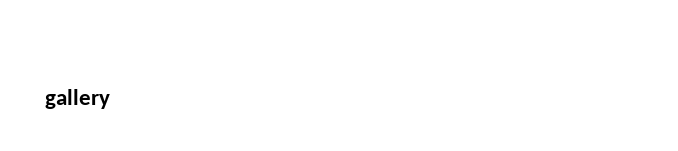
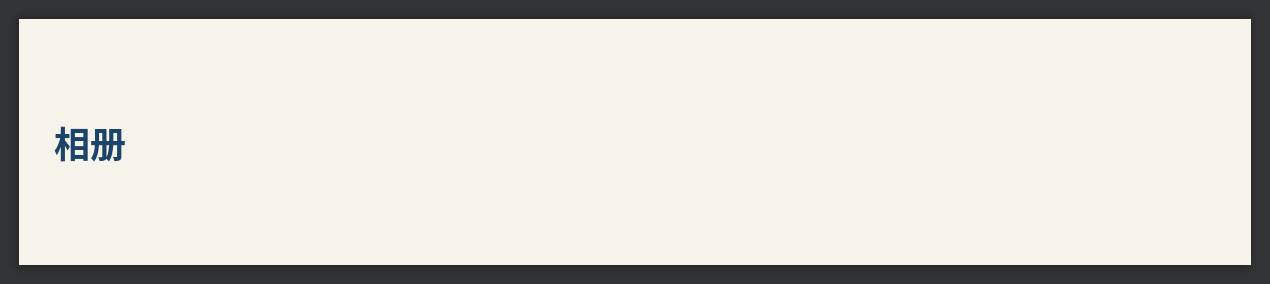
[45,89,110,109] gallery -> [54,126,126,162] 相册

